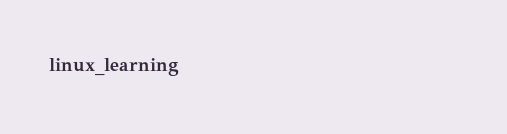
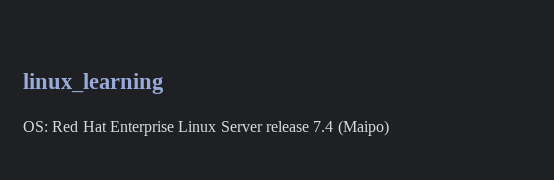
(179, 67) none -> [23,120,389,136] // OS: Red Hat Enterprise Linux Server release 7.4 (Maipo)

